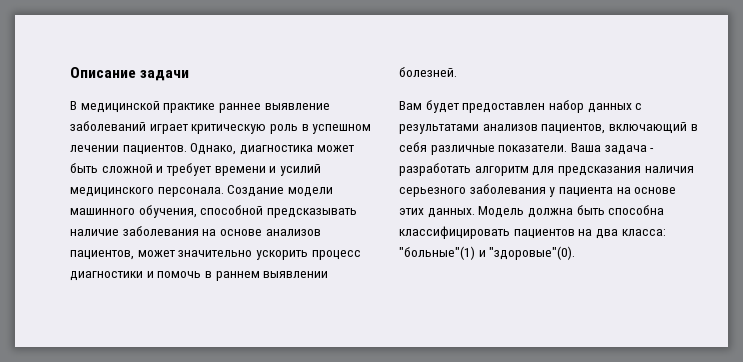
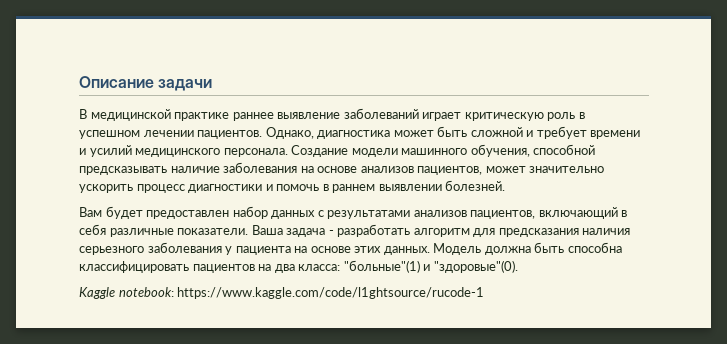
(576, 253) none -> [79,287,485,299] // Kaggle notebook: https://www.kaggle.com/code/l1ghtsource/rucode-1

